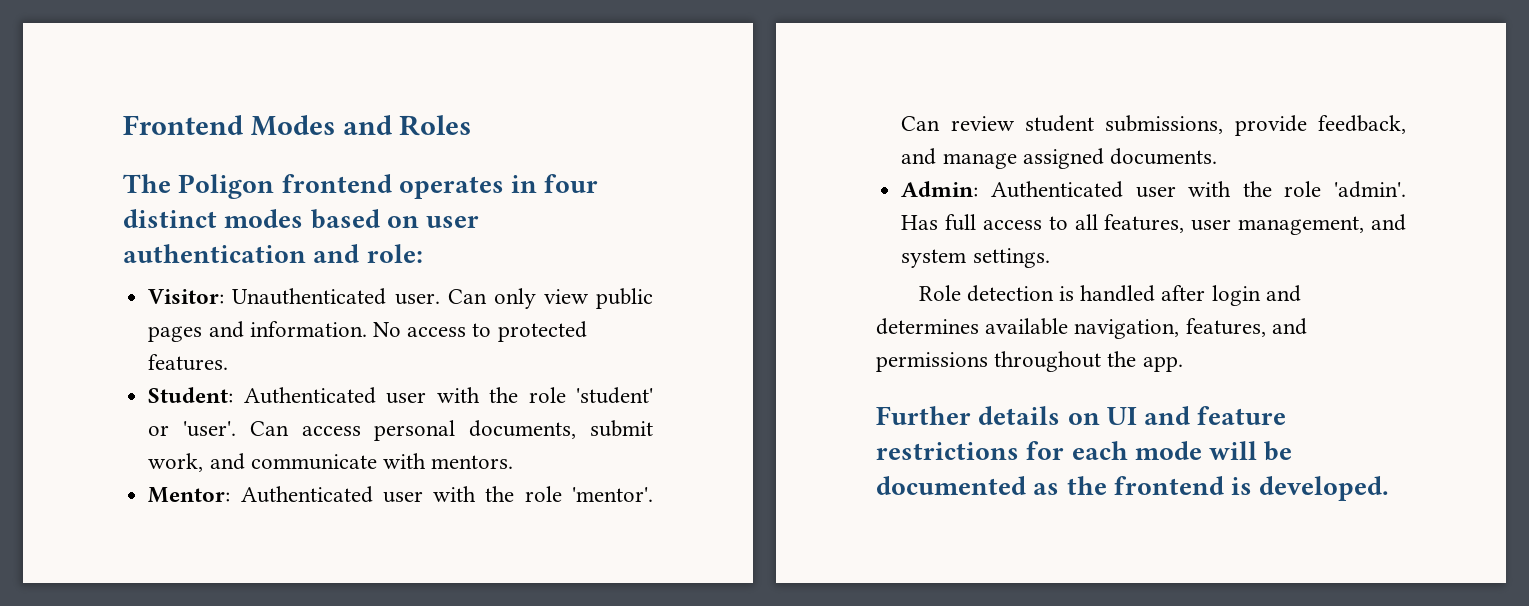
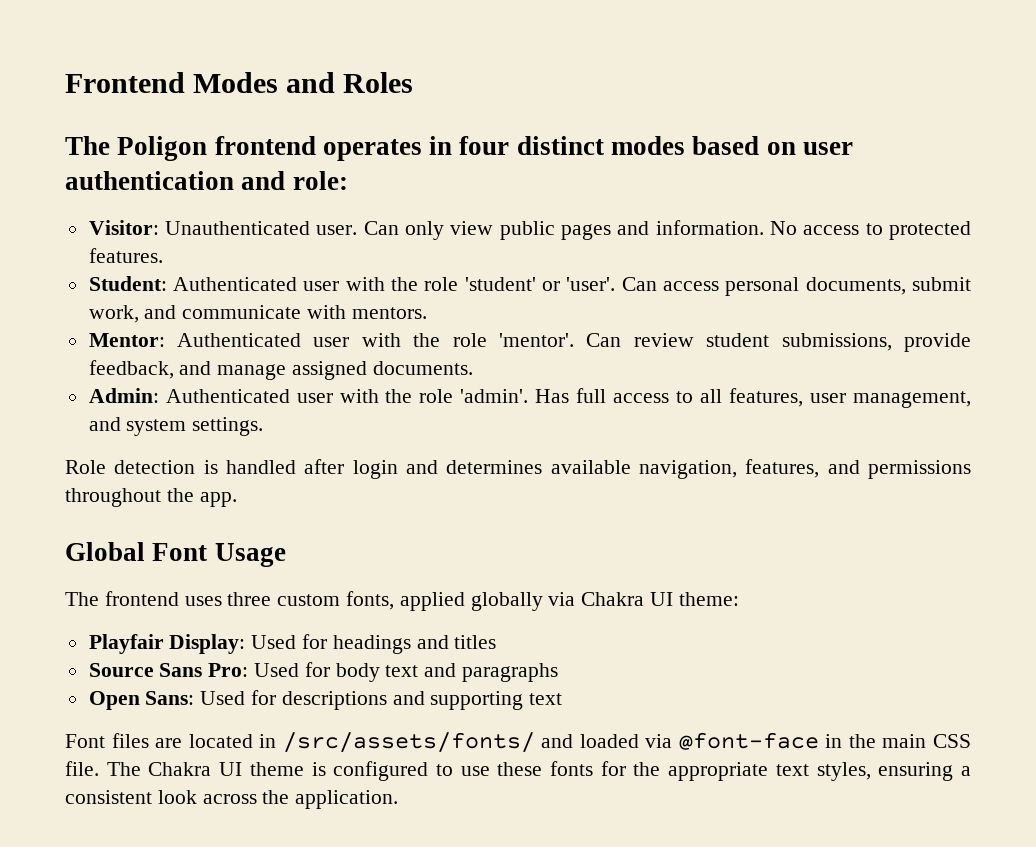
[876,406,1287,425] [876,441,1293,461] [876,476,1390,501] Further details on UI and feature restrictions for each mode will be documented as the frontend is developed. -> [65,542,286,567] [65,591,739,611] [88,634,497,654] [88,662,559,682] [88,690,563,710] [65,732,971,753] [65,761,972,781] [65,790,399,809] Global Font Usage // The frontend uses three custom fonts, applied globally via Chakra UI theme: // Playfair Display: Used for headings and titles // Source Sans Pro: Used for body text and paragraphs // Open Sans: Used for descriptions and supporting text // Font files are located in /src/assets/fonts/ and loaded via @font-face in the main CSS file. The Chakra UI theme is configured to use these fonts for the appropriate text styles, ensuring a consistent look across the application.

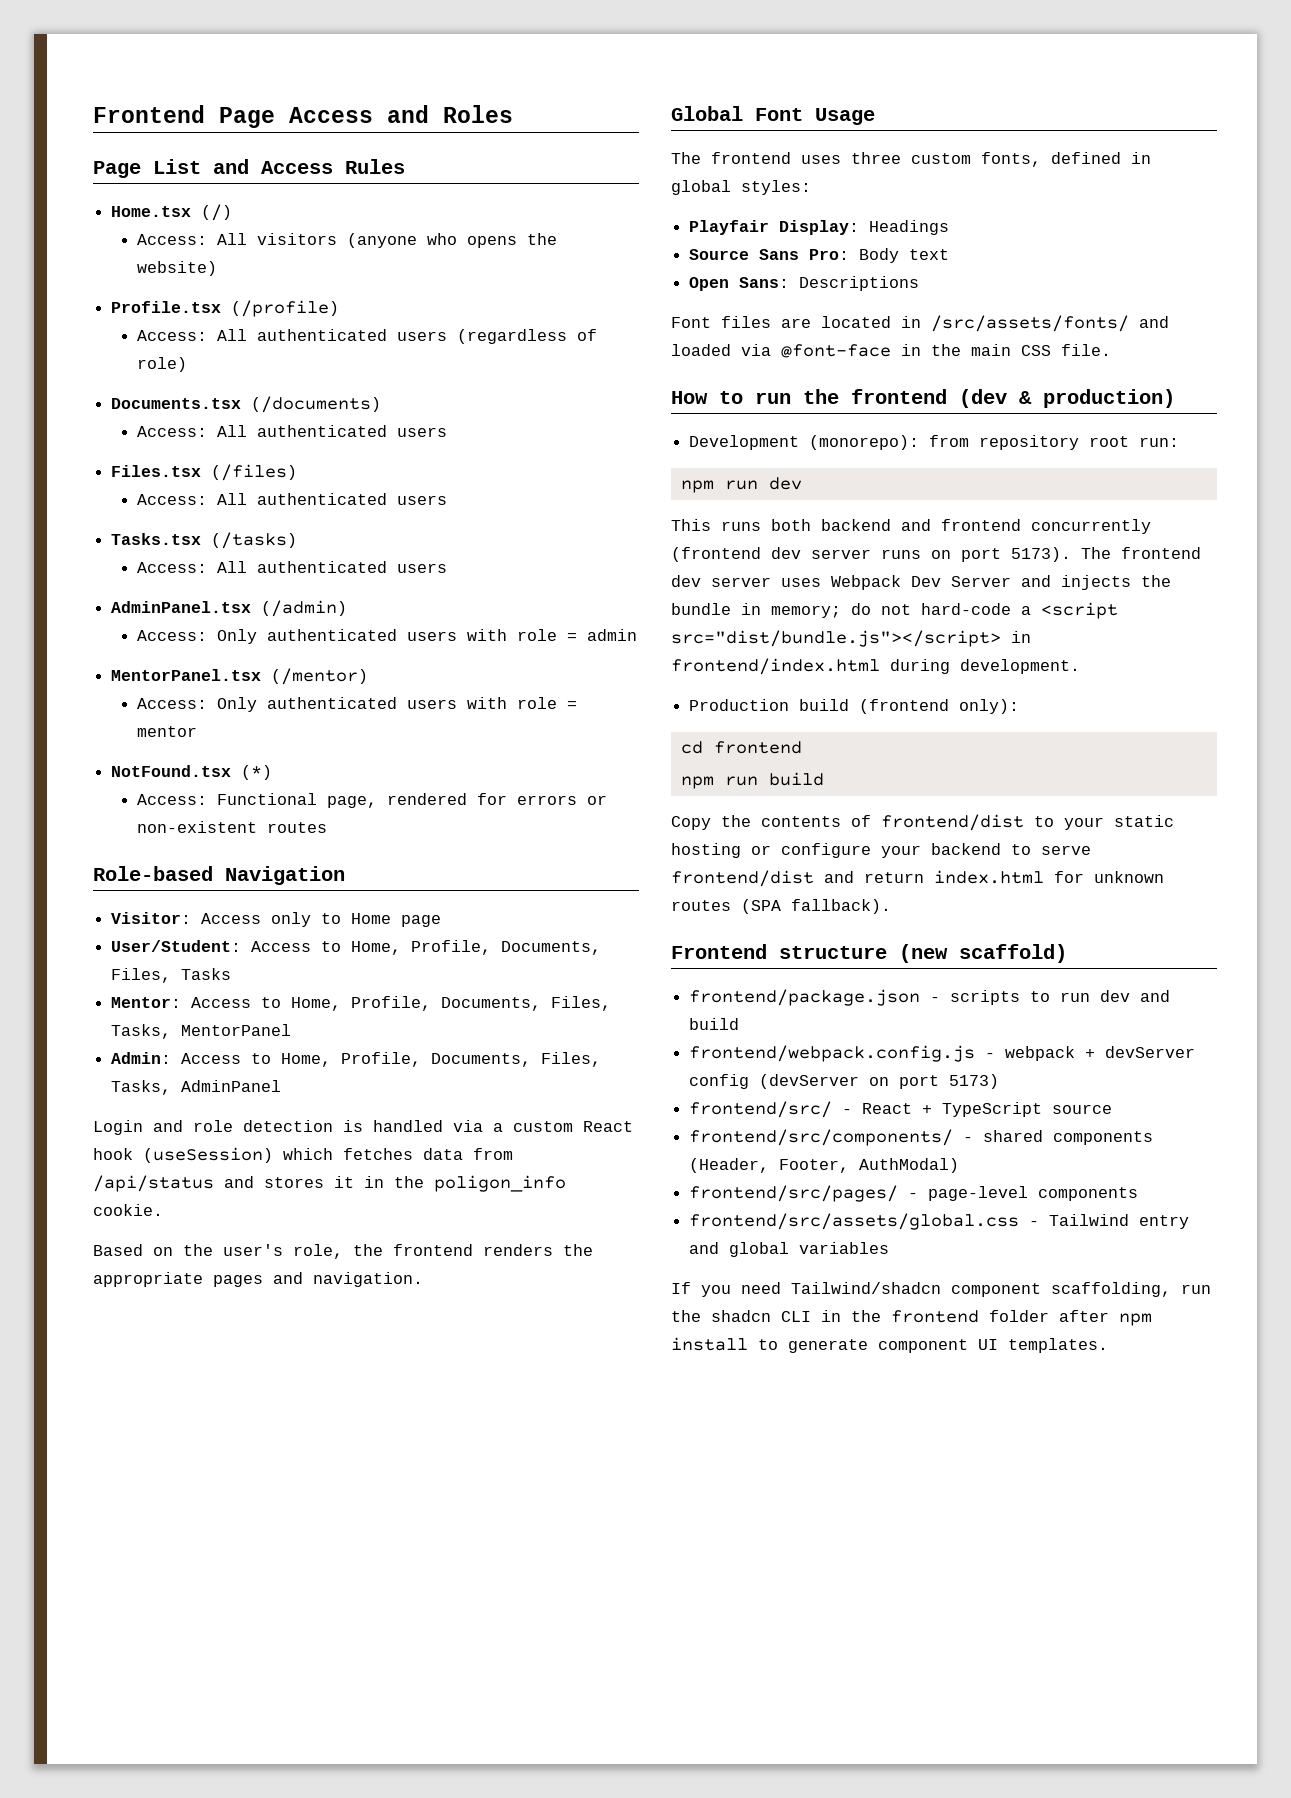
[65,72,279,93] Frontend Modes -> [93,105,373,128] Frontend Page Access
[65,136,853,161] [65,171,348,190] [88,220,972,240] [88,248,163,263] [88,276,972,296] [88,305,427,323] [88,333,971,352] [88,360,473,380] [88,388,971,408] [88,417,264,436] [65,459,971,479] [65,488,237,507] The Poligon frontend operates in four distinct modes based on user authentication and role: // Visitor: Unauthenticated user. Can only view public pages and information. No access to protected features. // Student: Authenticated user with the role 'student' or 'user'. Can access personal documents, submit work, and communicate with mentors. // Mentor: Authenticated user with the role 'mentor'. Can review student submissions, provide feedback, and manage assigned documents. // Admin: Authenticated user with the role 'admin'. Has full access to all features, user management, and system settings. // Role detection is handled after login and determines available navigation, features, and permissions throughout the app. -> [93,159,405,178] [111,204,233,221] [136,233,557,248] [136,261,217,276] [111,300,340,317] [136,329,597,344] [136,357,187,372] [111,396,382,413] [136,425,447,437] [111,464,298,481] [136,493,447,505] [111,532,298,549] [136,561,447,573] [111,600,348,617] [136,629,637,644] [111,668,369,685] [136,697,577,712] [136,726,197,737] [111,765,273,780] [136,793,607,808] [136,821,327,833] [93,866,345,885] [111,912,442,927] [111,940,602,955] [111,968,232,983] [111,996,612,1011] [111,1024,292,1039] [111,1052,602,1067] [111,1080,282,1095] [93,1120,633,1135] [93,1147,513,1163] [93,1175,566,1192] [93,1204,163,1216] [93,1244,593,1259] [93,1272,423,1287] Page List and Access Rules // Home.tsx (/) // Access: All visitors (anyone who opens the website) // Profile.tsx (/profile) // Access: All authenticated users (regardless of role) // Documents.tsx (/documents) // Access: All authenticated users // Files.tsx (/files) // Access: All authenticated users // Tasks.tsx (/tasks) // Access: All authenticated users // AdminPanel.tsx (/admin) // Access: Only authenticated users with role = admin // MentorPanel.tsx (/mentor) // Access: Only authenticated users with role = mentor // NotFound.tsx (*) // Access: Functional page, rendered for errors or non-existent routes // Role-based Navigation // Visitor: Access only to Home page // User/Student: Access to Home, Profile, Documents, Files, Tasks // Mentor: Access to Home, Profile, Documents, Files, Tasks, MentorPanel // Admin: Access to Home, Profile, Documents, Files, Tasks, AdminPanel // Login and role detection is handled via a custom React hook (useSession) which fetches data from /api/status and stores it in the poligon_info cookie. // Based on the user's role, the frontend renders the appropriate pages and navigation.
[399,592,739,611] [88,634,497,654] applied globally via Chakra UI theme: // Playfair Display: Used for headings and titles -> [1051,152,1151,164] [671,180,811,195] [689,220,950,235] defined in global styles: // Playfair Display: Headings
[254,662,559,682] Used for body text and paragraphs -> [859,248,950,263] Body text
[200,690,563,710] Used for descriptions and supporting text -> [799,276,920,291] Descriptions
[106,761,972,781] [65,790,399,809] The Chakra UI theme is configured to use these fonts for the appropriate text styles, ensuring a consistent look across the application. -> [671,389,1175,408] [689,435,1180,450] [680,477,802,493] [671,519,1151,534] [671,547,1201,562] [671,575,1171,590] [671,602,1118,619] [671,630,1031,647] [671,658,1080,675] [689,699,1020,714] [680,741,802,754] [680,772,824,789] [671,814,1174,831] [671,843,1091,858] [671,870,1164,887] [671,899,891,914] [671,944,1067,963] [689,989,1171,1006] [689,1018,740,1030] [689,1045,1196,1062] [689,1074,1000,1089] [689,1101,1113,1118] [689,1129,1154,1146] [689,1158,960,1173] [689,1185,1139,1202] [689,1213,1190,1230] [689,1242,890,1257] [671,1282,1211,1297] [671,1310,1152,1326] [671,1337,1108,1353] // How to run the frontend (dev & production) // Development (monorepo): from repository root run: // npm run dev // This runs both backend and frontend concurrently (frontend dev server runs on port 5173). The frontend dev server uses Webpack Dev Server and injects the bundle in memory; do not hard-code a <script src="dist/bundle.js"></script> in frontend/index.html during development. // Production build (frontend only): // cd frontend // npm run build // Copy the contents of frontend/dist to your static hosting or configure your backend to serve frontend/dist and return index.html for unknown routes (SPA fallback). // Frontend structure (new scaffold) // frontend/package.json - scripts to run dev and build // frontend/webpack.config.js - webpack + devServer config (devServer on port 5173) // frontend/src/ - React + TypeScript source // frontend/src/components/ - shared components (Header, Footer, AuthModal) // frontend/src/pages/ - page-level components // frontend/src/assets/global.css - Tailwind entry and global variables // If you need Tailwind/shadcn component scaffolding, run the shadcn CLI in the frontend folder after npm install to generate component UI templates.

